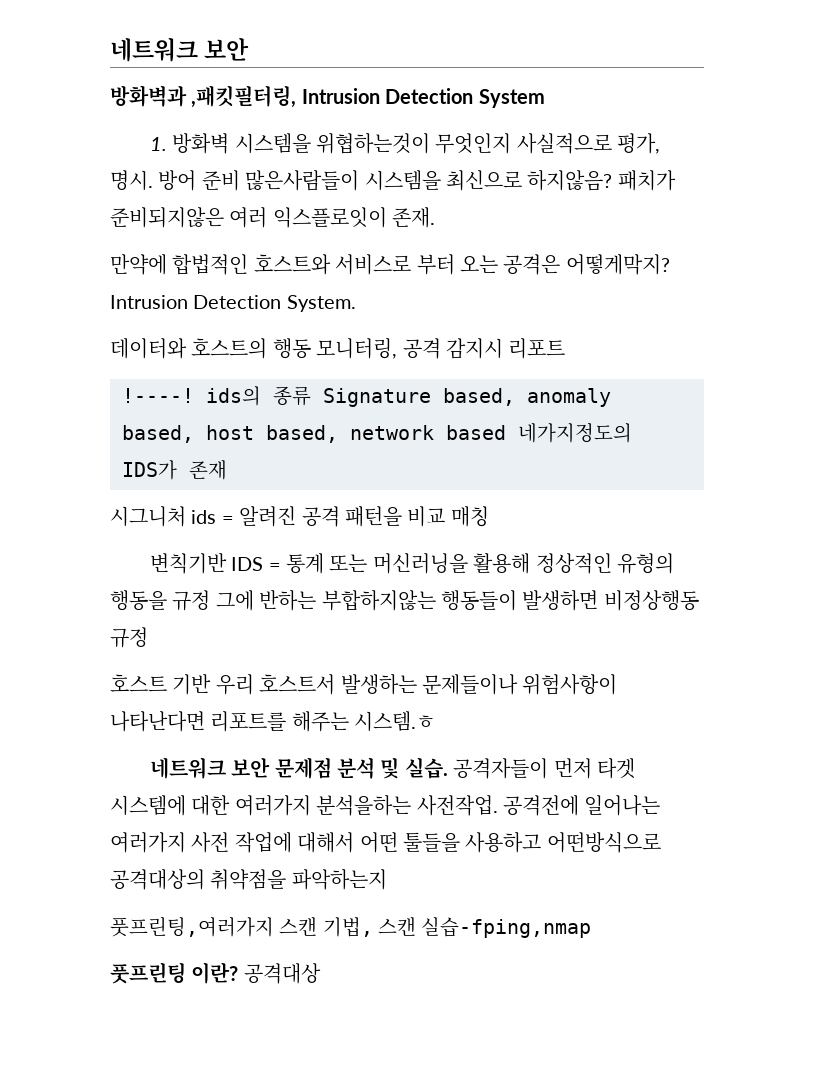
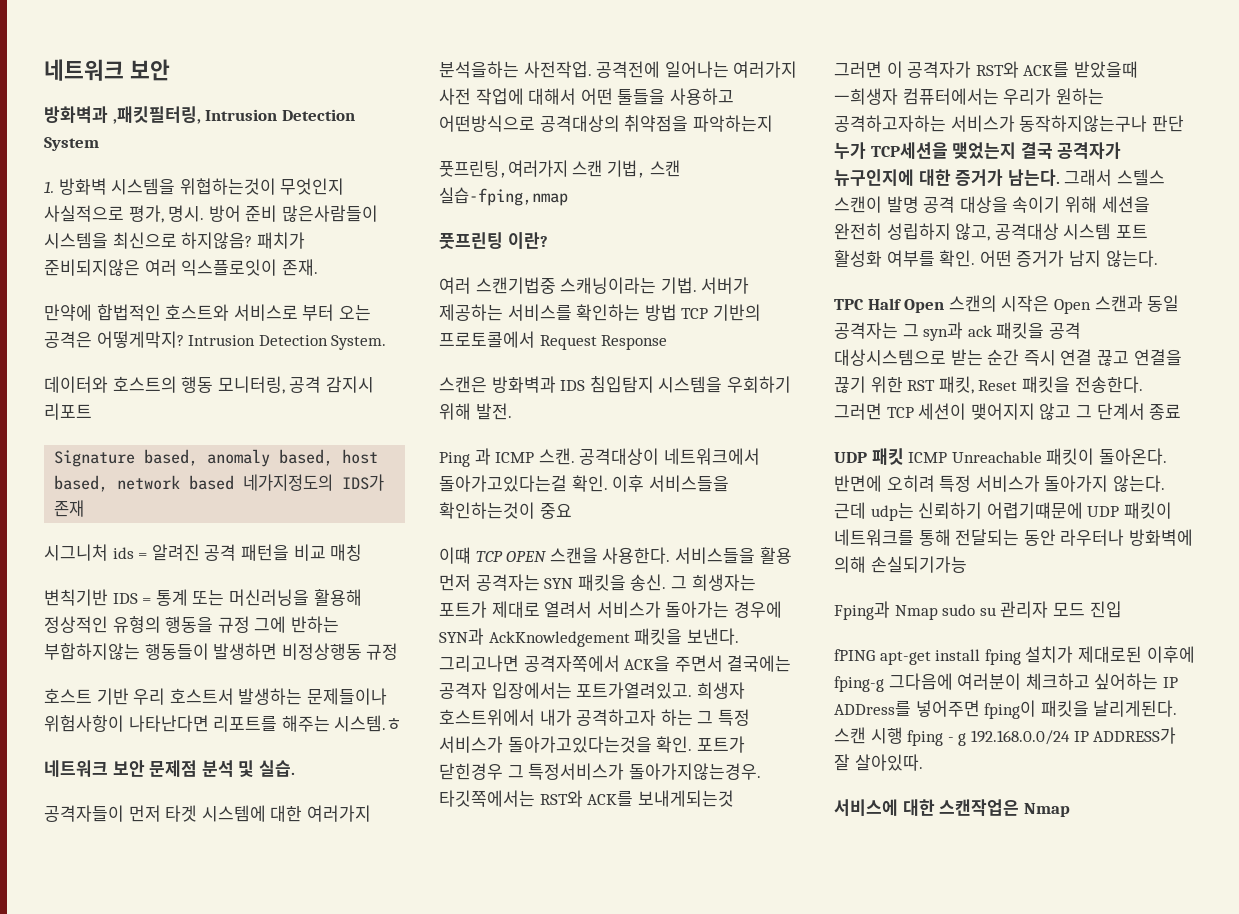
[122,386,311,406] !----! ids의 종류 -> (92, 411) none
(448, 768) none -> (295, 768) //
[243,963,321,984] 공격대상 -> [439,277,750,294] [439,304,761,321] [439,331,668,350] [439,376,791,393] [439,403,512,420] [439,448,760,467] [439,475,729,492] [439,502,572,519] [439,547,792,564] [439,574,756,591] [439,601,782,618] [439,628,739,647] [439,655,792,672] [439,682,745,699] [439,709,750,726] [439,736,745,753] [439,763,761,780] [439,790,734,807] [834,61,1138,78] [834,88,1104,105] [834,115,1184,132] [834,142,1122,159] [834,169,1165,186] [834,196,1150,213] [834,223,1148,241] [834,250,1158,267] [834,295,1180,314] [834,322,1081,341] [834,349,1182,366] [834,376,1143,394] [834,403,1182,420] [834,448,1167,465] [834,475,1165,492] [834,502,1172,521] [834,529,1193,546] [834,556,967,573] [834,601,1122,620] [834,646,1195,665] [834,673,1178,692] [834,700,1178,719] [834,727,1177,746] [834,754,923,771] [834,799,1070,817] // 여러 스캔기법중 스캐닝이라는 기법. 서버가 제공하는 서비스를 확인하는 방법 TCP 기반의 프로토콜에서 Request Response // 스캔은 방화벽과 IDS 침입탐지 시스템을 우회하기 위해 발전. // Ping 과 ICMP 스캔. 공격대상이 네트워크에서 돌아가고있다는걸 확인. 이후 서비스들을 확인하는것이 중요 // 이떄 TCP OPEN 스캔을 사용한다. 서비스들을 활용 먼저 공격자는 SYN 패킷을 송신. 그 희생자는 포트가 제대로 열려서 서비스가 돌아가는 경우에 SYN과 AckKnowledgement 패킷을 보낸다. 그리고나면 공격자쪽에서 ACK을 주면서 결국에는 공격자 입장에서는 포트가열려있고. 희생자 호스트위에서 내가 공격하고자 하는 그 특정 서비스가 돌아가고있다는것을 확인. 포트가 닫힌경우 그 특정서비스가 돌아가지않는경우. 타깃쪽에서는 RST와 ACK를 보내게되는것 // 그러면 이 공격자가 RST와 ACK를 받았을때 ㅡ희생자 컴퓨터에서는 우리가 원하는 공격하고자하는 서비스가 동작하지않는구나 판단 누가 TCP세션을 맺었는지 결국 공격자가 뉴구인지에 대한 증거가 남는다. 그래서 스텔스 스캔이 발명 공격 대상을 속이기 위해 세션을 완전히 성립하지 않고, 공격대상 시스템 포트 활성화 여부를 확인. 어떤 증거가 남지 않는다. // TPC Half Open 스캔의 시작은 Open 스캔과 동일 공격자는 그 syn과 ack 패킷을 공격 대상시스템으로 받는 순간 즉시 연결 끊고 연결을 끊기 위한 RST 패킷, Reset 패킷을 전송한다. 그러면 TCP 세션이 맺어지지 않고 그 단계서 종료 // UDP 패킷 ICMP Unreachable 패킷이 돌아온다. 반면에 오히려 특정 서비스가 돌아가지 않는다. 근데 udp는 신뢰하기 어렵기떄문에 UDP 패킷이 네트워크를 통해 전달되는 동안 라우터나 방화벽에 의해 손실되기가능 // Fping과 Nmap sudo su 관리자 모드 진입 // fPING apt-get install fping 설치가 제대로된 이후에 fping-g 그다음에 여러분이 체크하고 싶어하는 IP ADDress를 넣어주면 fping이 패킷을 날리게된다. 스캔 시행 fping - g 192.168.0.0/24 IP ADDRESS가 잘 살아있따. // 서비스에 대한 스캔작업은 Nmap

